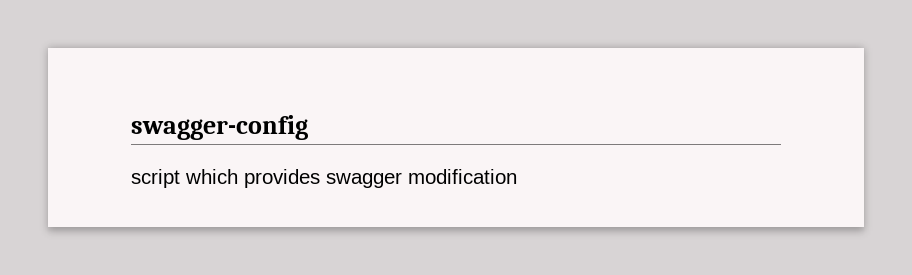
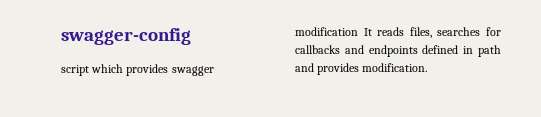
(517, 176) none -> [363,27,501,38] [295,45,501,57] [295,63,428,75] It reads files, searches for callbacks and endpoints defined in path and provides modification.

